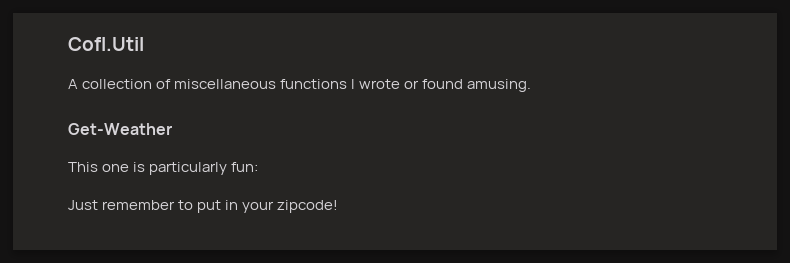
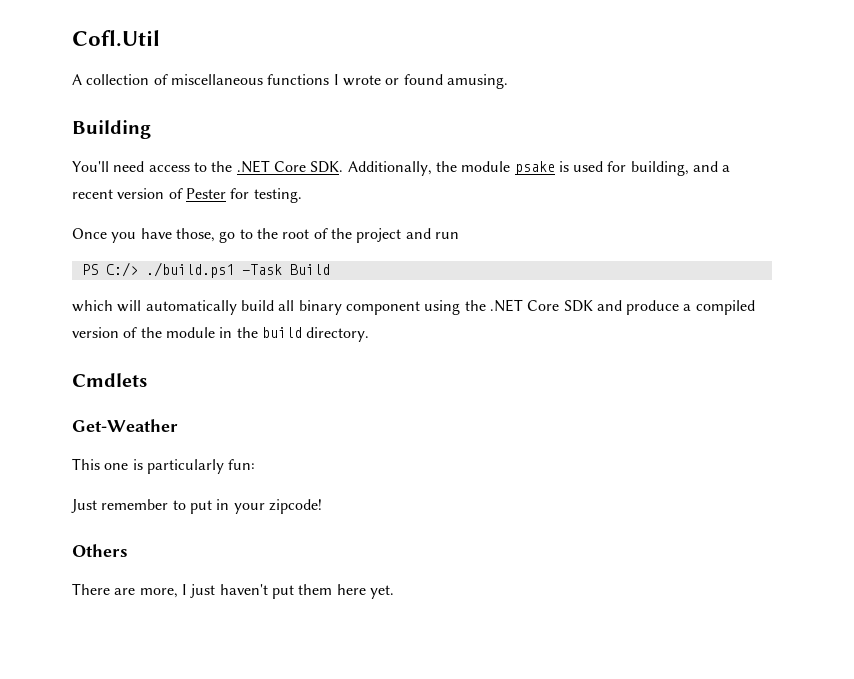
(532, 85) none -> [72,120,151,139] [72,160,731,176] [72,188,302,203] [72,228,459,243] [81,262,330,278] [72,299,755,315] [72,327,370,342] [72,373,147,387] // Building // You'll need access to the .NET Core SDK. Additionally, the module psake is used for building, and a recent version of Pester for testing. // Once you have those, go to the root of the project and run // PS C:/> ./build.ps1 -Task Build // which will automatically build all binary component using the .NET Core SDK and produce a compiled version of the module in the build directory. // Cmdlets
(339, 206) none -> [72,544,128,557] [72,583,394,599] // Others // There are more, I just haven't put them here yet.

